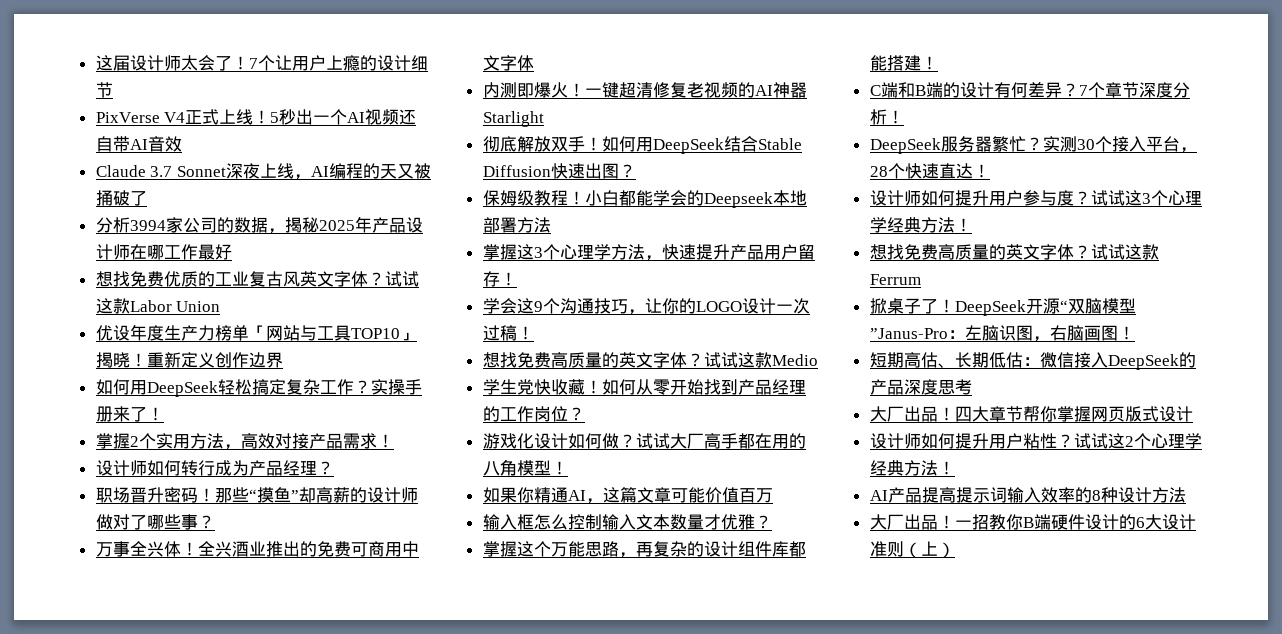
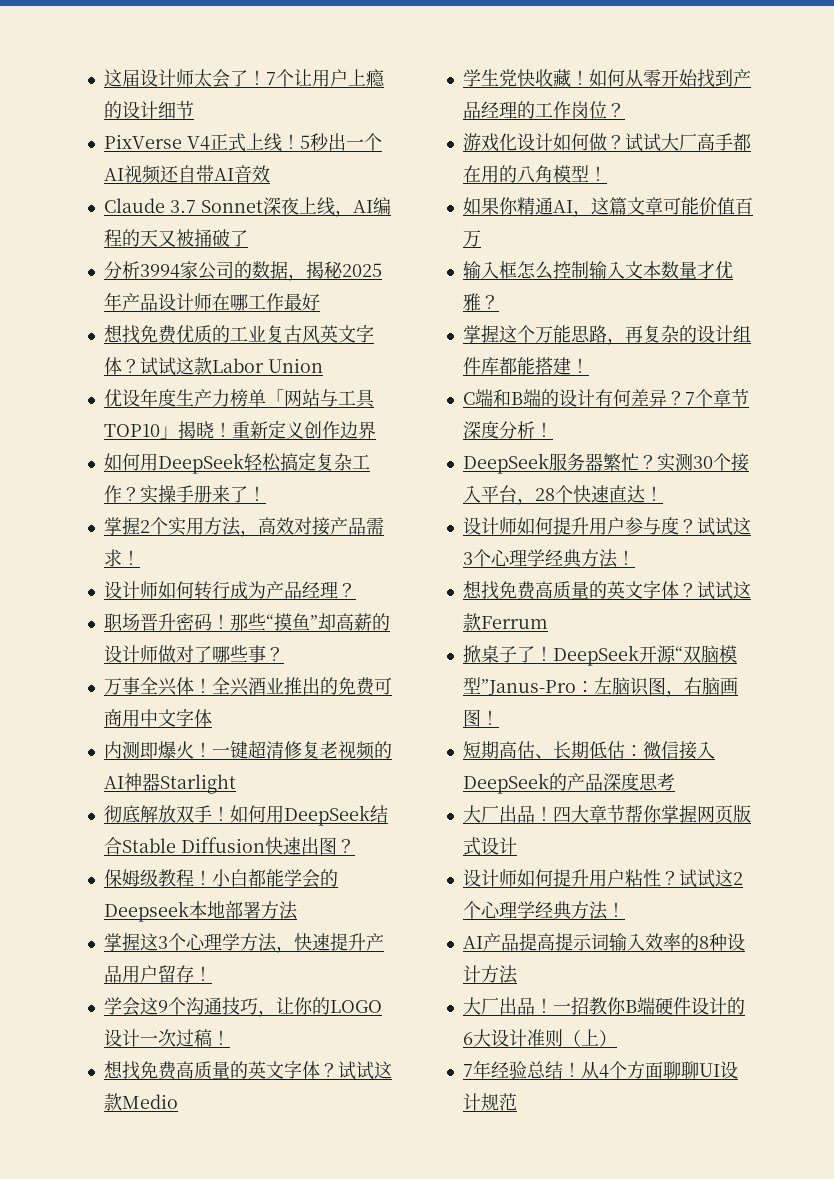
(955, 550) none -> [462,1060,738,1079] [462,1093,517,1111] // 7年经验总结！从4个方面聊聊UI设计规范

